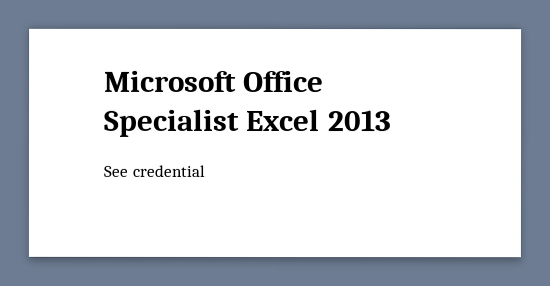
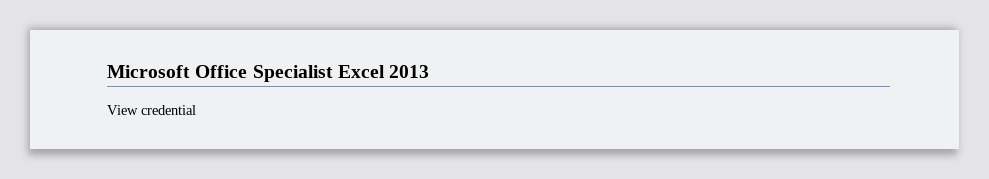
[103,165,128,177] See -> [107,105,138,115] View

